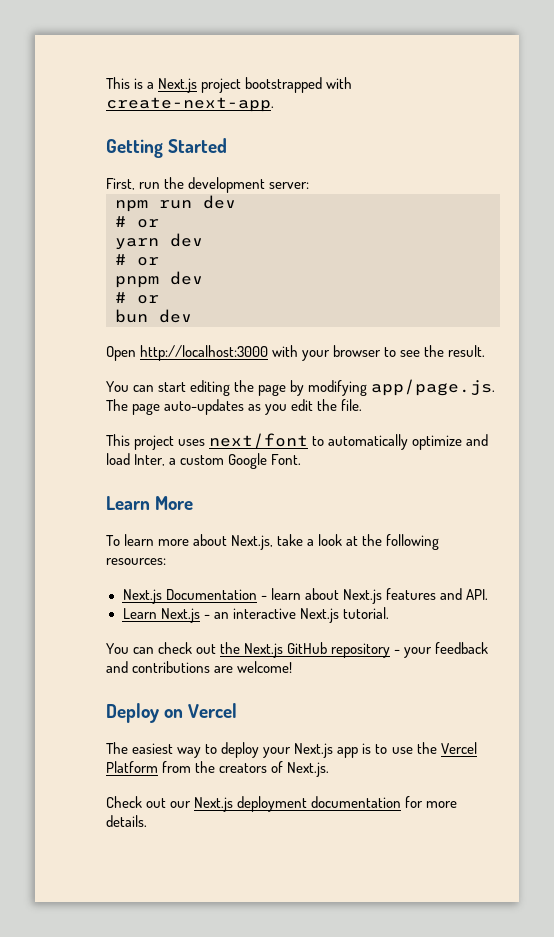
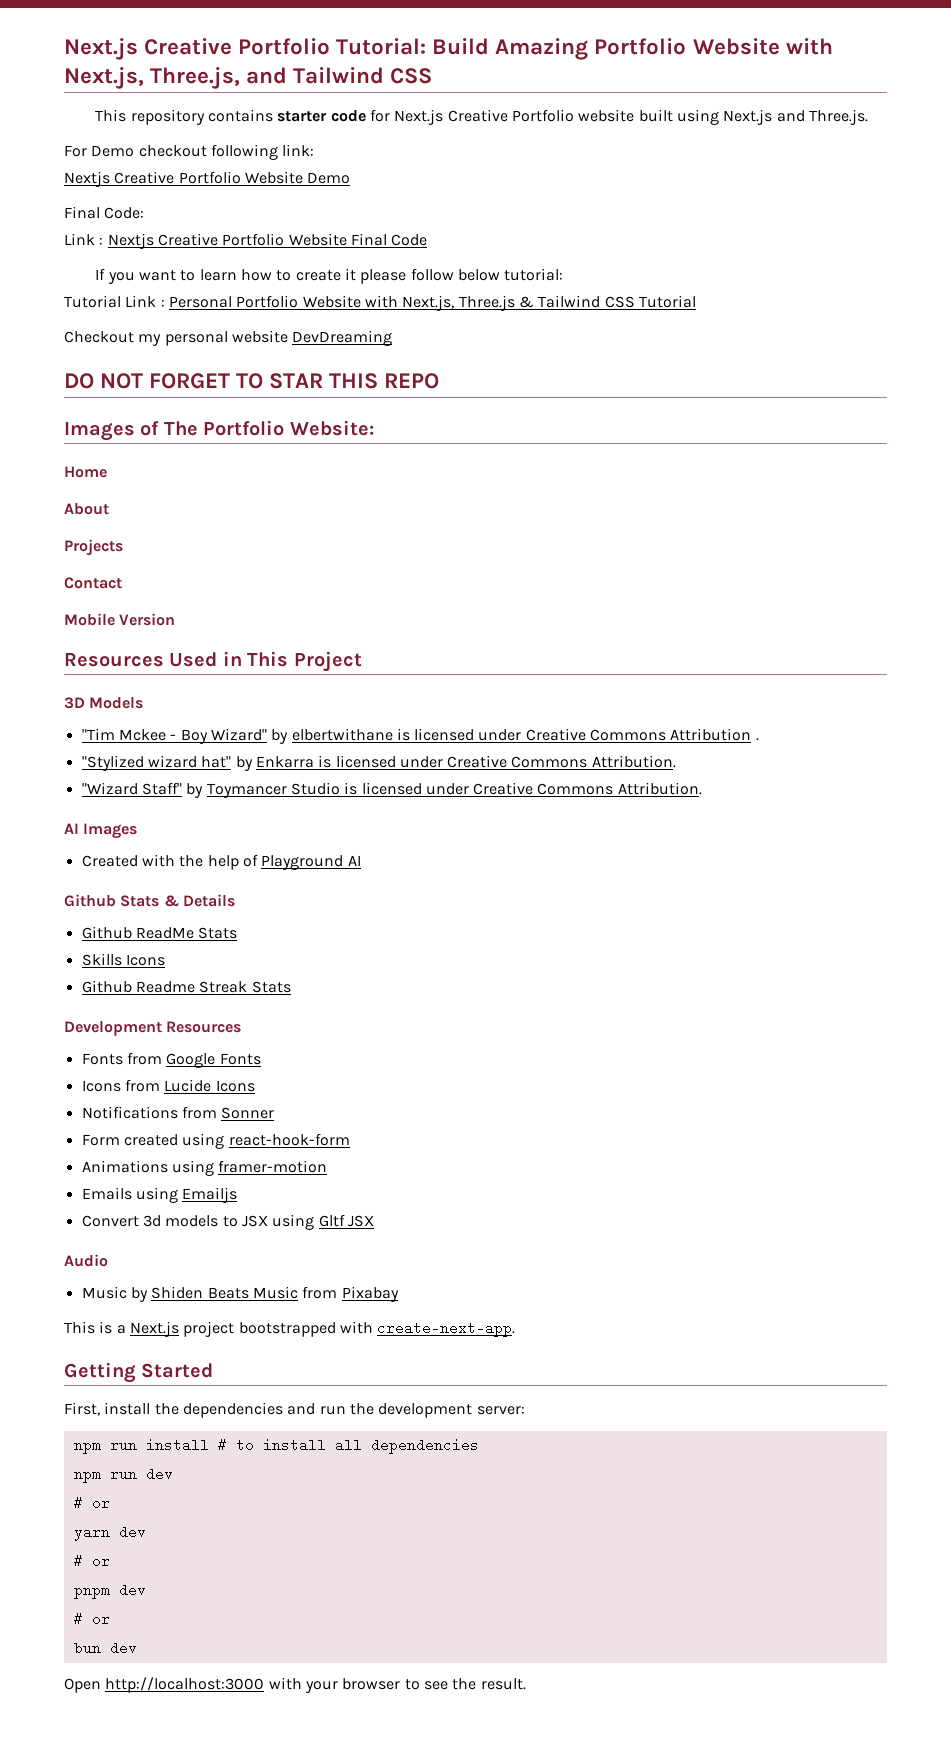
(106, 83) none -> [64,38,833,60] [64,67,433,89] [95,109,868,125] [64,144,315,160] [64,171,351,187] [64,206,145,219] [64,233,428,249] [95,268,564,284] [64,295,696,311] [64,330,393,346] [64,373,440,389] [64,420,374,441] [64,466,107,478] [64,503,109,515] [64,539,123,556] [64,577,122,589] [64,613,176,626] [64,651,362,672] [64,697,144,709] [81,728,759,744] [81,755,676,771] [81,782,702,798] [64,823,138,839] [81,854,361,870] [64,894,235,907] [81,926,238,939] [81,953,165,966] [81,980,291,993] [64,1021,242,1036] [81,1052,261,1068] [81,1079,255,1092] [81,1106,275,1119] [81,1133,350,1149] [81,1160,328,1176] [81,1187,238,1203] [81,1214,374,1230] [64,1254,108,1267] [81,1286,399,1302] Next.js Creative Portfolio Tutorial: Build Amazing Portfolio Website with Next.js, Three.js, and Tailwind CSS // This repository contains starter code for Next.js Creative Portfolio website built using Next.js and Three.js. // For Demo checkout following link: // Nextjs Creative Portfolio Website Demo // Final Code: // Link : Nextjs Creative Portfolio Website Final Code // If you want to learn how to create it please follow below tutorial: // Tutorial Link : Personal Portfolio Website with Next.js, Three.js & Tailwind CSS Tutorial // Checkout my personal website DevDreaming // DO NOT FORGET TO STAR THIS REPO // Images of The Portfolio Website: // Home // About // Projects // Contact // Mobile Version // Resources Used in This Project // 3D Models // "Tim Mckee - Boy Wizard" by elbertwithane is licensed under Creative Commons Attribution . // "Stylized wizard hat" by Enkarra is licensed under Creative Commons Attribution. // "Wizard Staff" by Toymancer Studio is licensed under Creative Commons Attribution. // AI Images // Created with the help of Playground AI // Github Stats & Details // Github ReadMe Stats // Skills Icons // Github Readme Streak Stats // Development Resources // Fonts from Google Fonts // Icons from Lucide Icons // Notifications from Sonner // Form created using react-hook-form // Animations using framer-motion // Emails using Emailjs // Convert 3d models to JSX using Gltf JSX // Audio // Music by Shiden Beats Music from Pixabay //
(135, 184) none -> [104,1402,316,1418] install the dependencies and
(310, 185) none -> [73,1438,479,1454] // npm run install # to install all dependencies
[106,379,496,396] [106,399,363,415] [106,433,489,450] [106,453,302,469] [106,496,194,510] [106,534,440,550] [106,558,166,565] [122,588,488,604] [122,607,389,623] [106,642,489,658] [106,661,293,673] [106,703,238,723] [106,742,477,758] [106,761,330,777] [106,796,458,812] [106,815,147,827] // You can start editing the page by modifying app/page.js. The page auto-updates as you edit the file. // This project uses next/font to automatically optimize and load Inter, a custom Google Font. // Learn More // To learn more about Next.js, take a look at the following resources: // Next.js Documentation - learn about Next.js features and API. // Learn Next.js - an interactive Next.js tutorial. // You can check out the Next.js GitHub repository - your feedback and contributions are welcome! // Deploy on Vercel // The easiest way to deploy your Next.js app is to use the Vercel Platform from the creators of Next.js. // Check out our Next.js deployment documentation for more details. -> (526, 1684) none

